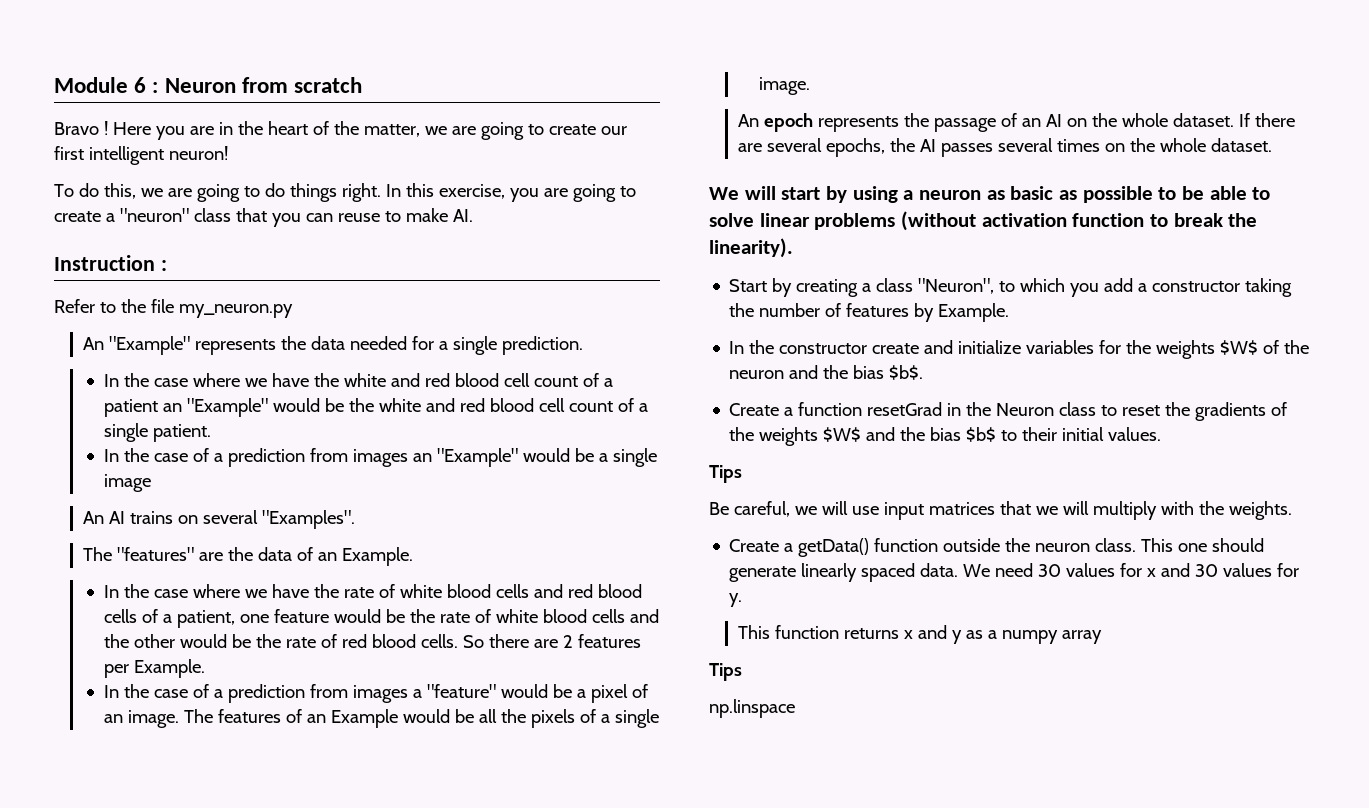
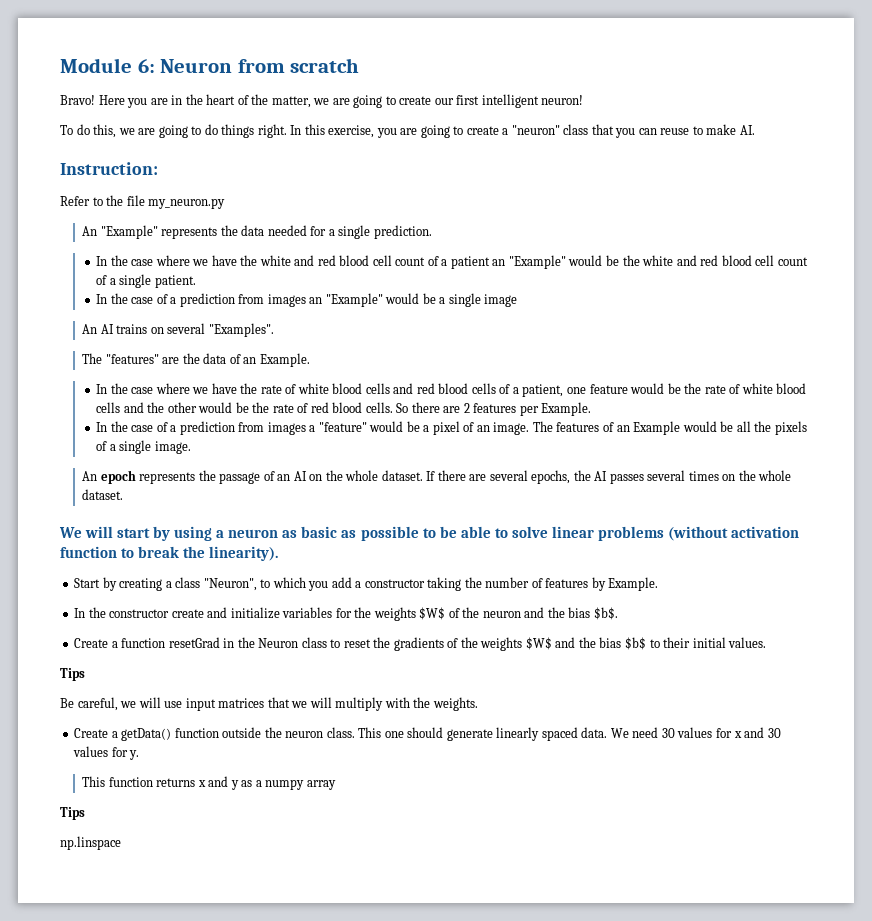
[134,77,159,93] 6 : -> [137,59,155,73] 6:
[54,121,108,135] Bravo ! -> [60,95,95,105] Bravo!
[54,255,167,271] Instruction : -> [60,162,158,175] Instruction:

